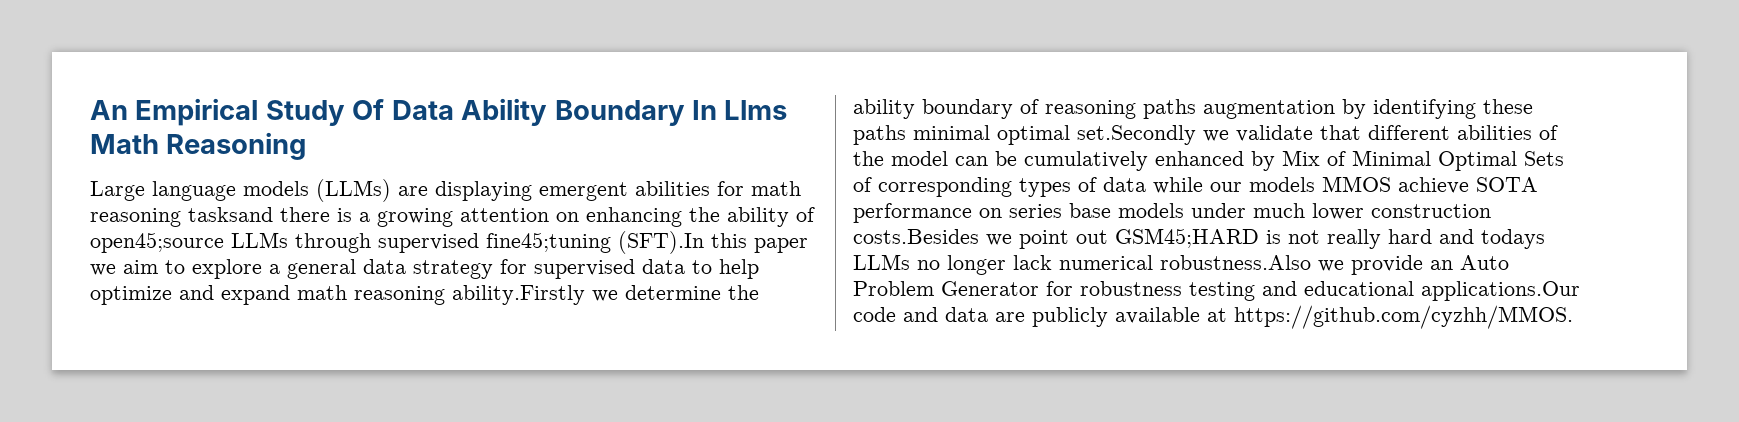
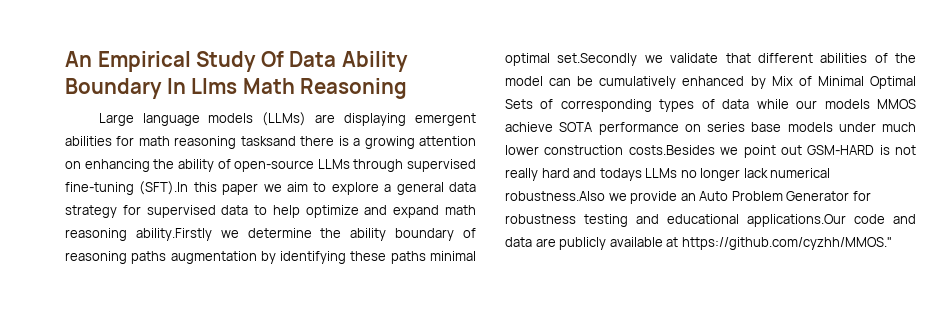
[90,232,224,253] open45;source -> [234,160,315,172] open-source
[486,232,611,253] fine45;tuning -> [65,182,134,195] fine-tuning
[1115,228,1259,248] GSM45;HARD -> [807,145,875,155] GSM-HARD
[1234,305,1573,329] https://github.com/cyzhh/MMOS. -> [681,237,892,250] https://github.com/cyzhh/MMOS."

